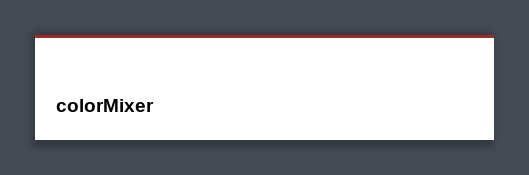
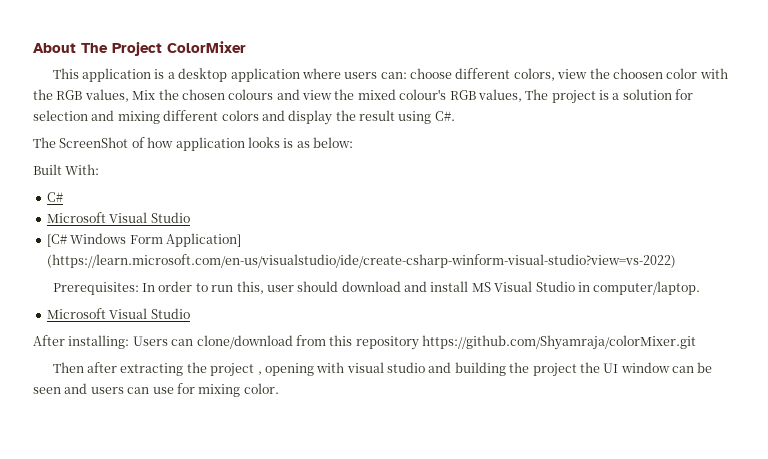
[56,99,154,112] colorMixer -> [33,41,246,56] [52,68,728,82] [33,89,694,104] [33,110,455,125] [33,137,353,151] [33,164,100,175] [46,192,63,202] [46,212,190,223] [46,233,241,247] [46,254,676,268] [52,281,701,295] [46,308,190,319] [33,335,696,350] [52,362,713,377] [33,383,279,397] About The Project ColorMixer // This application is a desktop application where users can: choose different colors, view the choosen color with the RGB values, Mix the chosen colours and view the mixed colour's RGB values, The project is a solution for selection and mixing different colors and display the result using C#. // The ScreenShot of how application looks is as below: // Built With: // C# // Microsoft Visual Studio // [C# Windows Form Application] (https://learn.microsoft.com/en-us/visualstudio/ide/create-csharp-winform-visual-studio?view=vs-2022) // Prerequisites: In order to run this, user should download and install MS Visual Studio in computer/laptop. // Microsoft Visual Studio // After installing: Users can clone/download from this repository https://github.com/Shyamraja/colorMixer.git // Then after extracting the project , opening with visual studio and building the project the UI window can be seen and users can use for mixing color.

